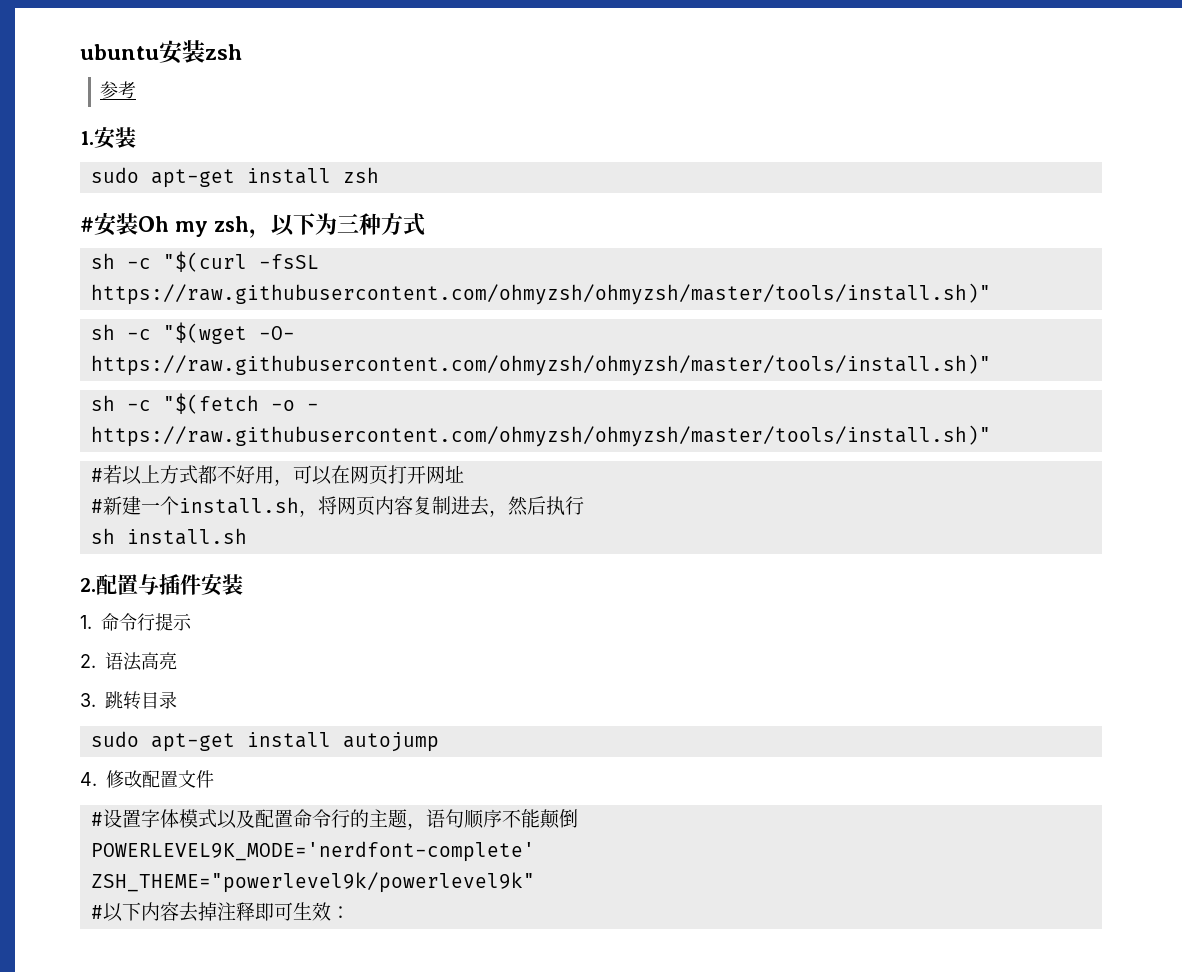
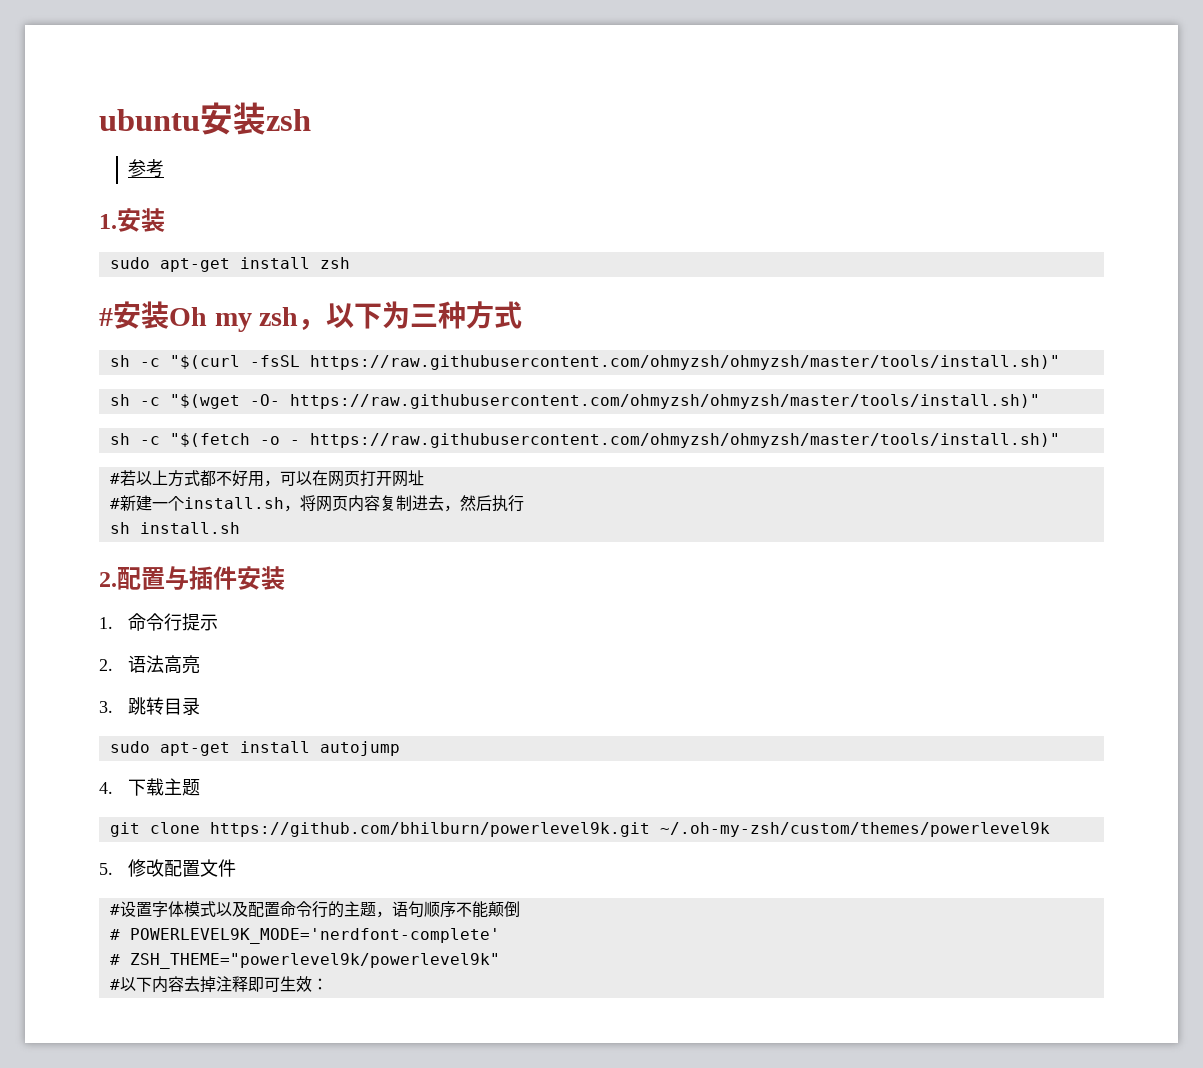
(97, 779) none -> [128,778,201,796] [109,822,1050,837] [99,863,113,875] 下载主题 // git clone https://github.com/bhilburn/powerlevel9k.git ~/.oh-my-zsh/custom/themes/powerlevel9k // 5.
(578, 818) none -> [109,929,120,940] #
(535, 851) none -> [109,954,120,965] #

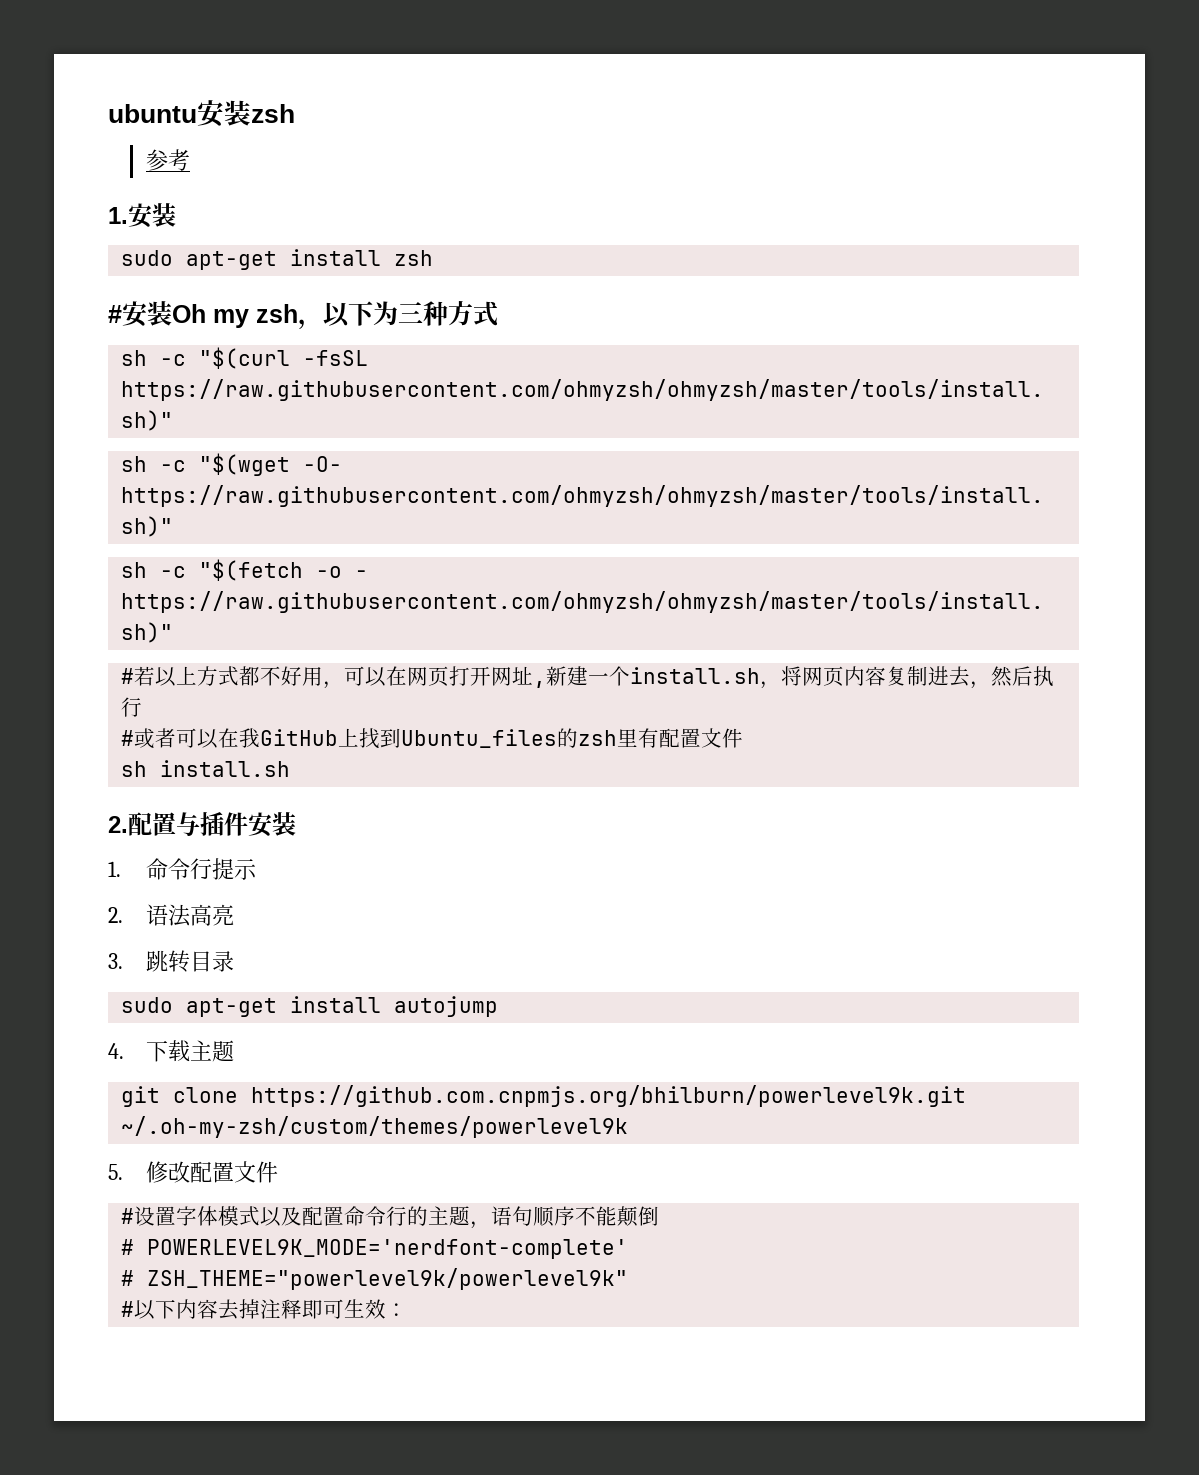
[109,498,120,509] // # -> [533,681,547,688] ,
(524, 503) none -> [121,728,744,749] // #或者可以在我GitHub上找到Ubuntu_files的zsh里有配置文件
[209,822,650,837] https://github.com/bhilburn/powerlevel9k.git -> [251,1085,967,1107] https://github.com.cnpmjs.org/bhilburn/powerlevel9k.git

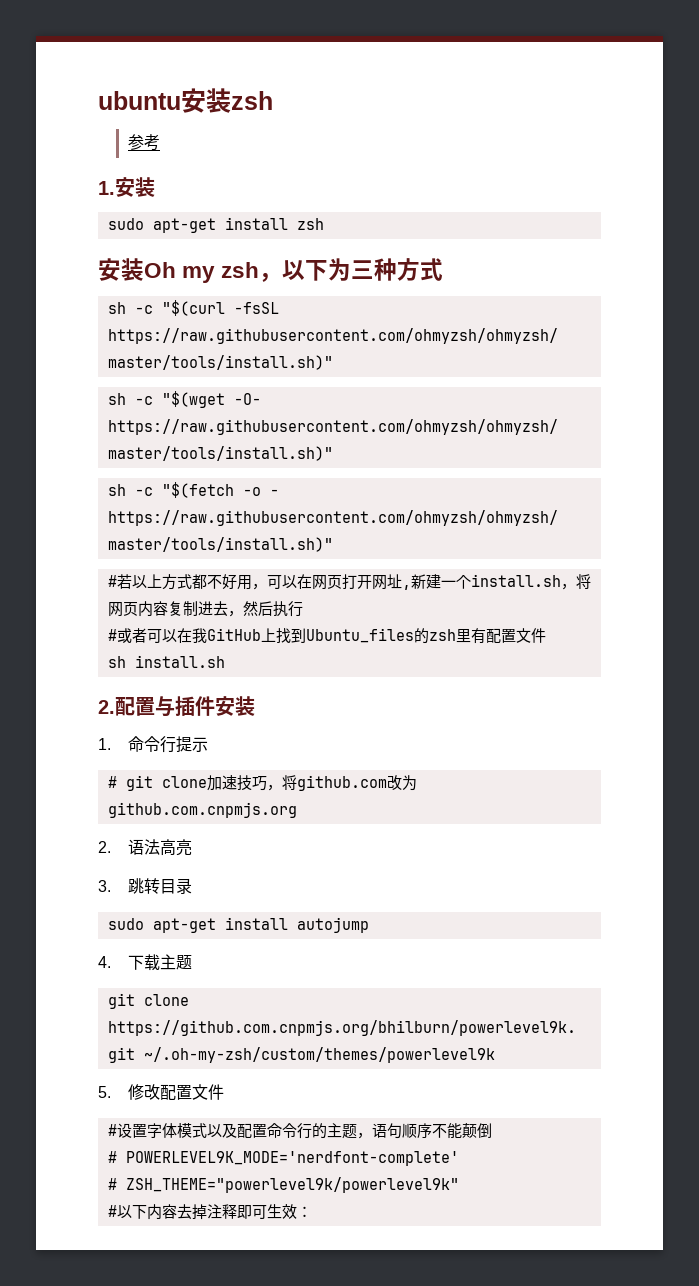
[108,305,122,323] # -> (324, 224) none
(257, 869) none -> [107,775,417,791] [107,802,297,818] // # git clone加速技巧，将github.com改为github.com.cnpmjs.org

